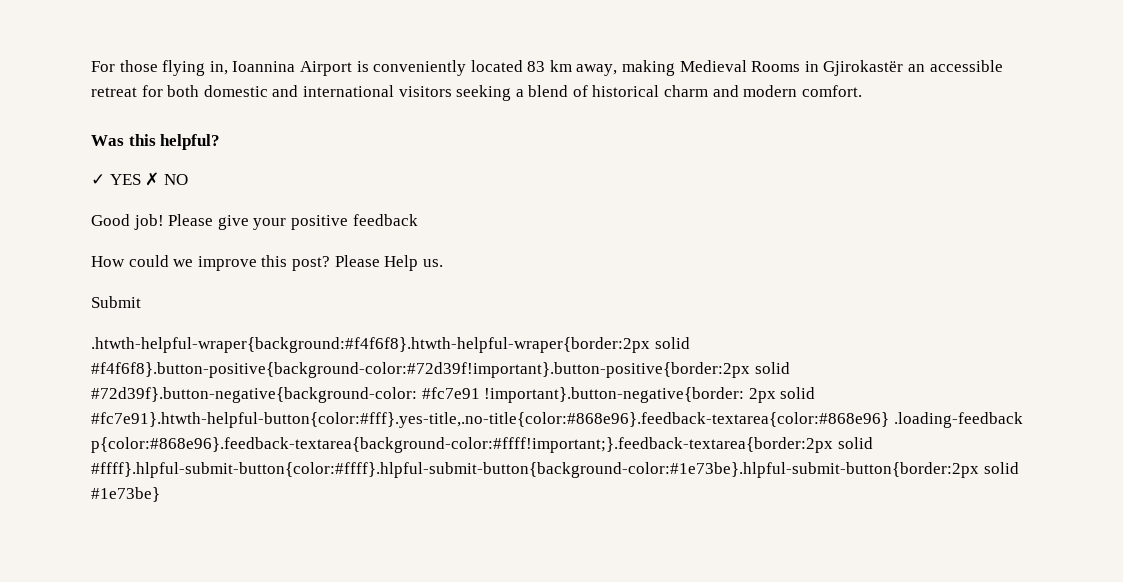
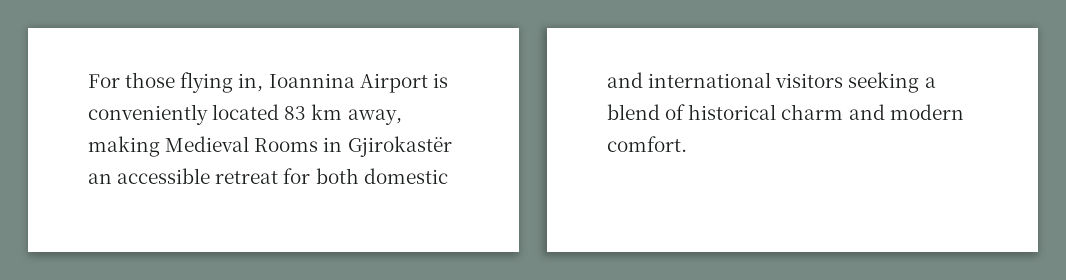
[91,134,221,150] [91,172,188,186] [91,214,418,230] [91,255,443,271] [91,296,141,308] [91,337,690,353] [91,362,790,378] [91,387,816,403] [91,412,1023,428] [91,437,873,453] [91,462,1019,478] [91,487,160,502] // Was this helpful? // ✓ YES ✗ NO // Good job! Please give your positive feedback // How could we improve this post? Please Help us. // Submit // .htwth-helpful-wraper{background:#f4f6f8}.htwth-helpful-wraper{border:2px solid #f4f6f8}.button-positive{background-color:#72d39f!important}.button-positive{border:2px solid #72d39f}.button-negative{background-color: #fc7e91 !important}.button-negative{border: 2px solid #fc7e91}.htwth-helpful-button{color:#fff}.yes-title,.no-title{color:#868e96}.feedback-textarea{color:#868e96} .loading-feedback p{color:#868e96}.feedback-textarea{background-color:#ffff!important;}.feedback-textarea{border:2px solid #ffff}.hlpful-submit-button{color:#ffff}.hlpful-submit-button{background-color:#1e73be}.hlpful-submit-button{border:2px solid #1e73be} -> (687, 144) none

